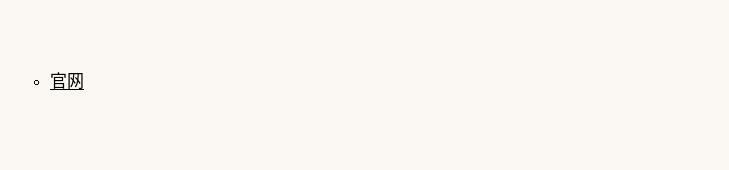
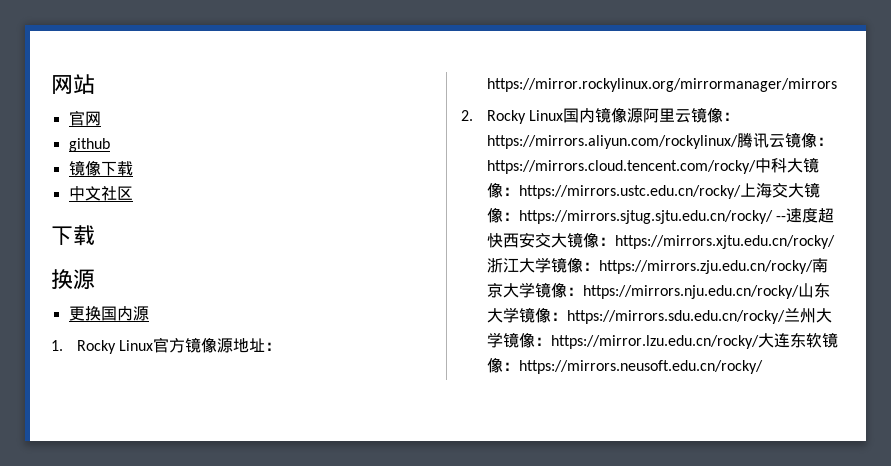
(49, 80) none -> [51,74,95,94] 网站 //
(84, 81) none -> [68,138,110,152] [68,160,133,176] [68,186,133,201] [51,225,95,246] [51,269,95,290] [68,306,149,321] [51,337,282,354] [486,78,837,92] [461,107,740,124] [486,132,833,149] [486,157,819,174] [486,182,820,199] [486,208,835,224] [486,232,835,249] [486,257,828,274] [486,282,830,299] [486,307,832,324] [486,332,838,349] [486,358,763,374] // github // 镜像下载 // 中文社区 // 下载 // 换源 // 更换国内源 // 1. Rocky Linux官方镜像源地址：https://mirror.rockylinux.org/mirrormanager/mirrors // 2. Rocky Linux国内镜像源阿里云镜像：https://mirrors.aliyun.com/rockylinux/腾讯云镜像：https://mirrors.cloud.tencent.com/rocky/中科大镜像：https://mirrors.ustc.edu.cn/rocky/上海交大镜像：https://mirrors.sjtug.sjtu.edu.cn/rocky/ --速度超快西安交大镜像：https://mirrors.xjtu.edu.cn/rocky/浙江大学镜像：https://mirrors.zju.edu.cn/rocky/南京大学镜像：https://mirrors.nju.edu.cn/rocky/山东大学镜像：https://mirrors.sdu.edu.cn/rocky/兰州大学镜像：https://mirror.lzu.edu.cn/rocky/大连东软镜像：https://mirrors.neusoft.edu.cn/rocky/

